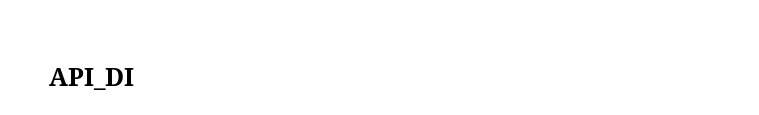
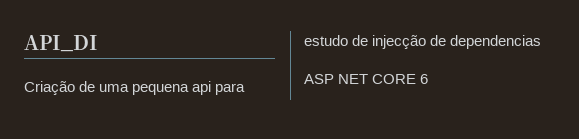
(134, 79) none -> [24,81,246,95] [304,35,542,49] [304,74,429,84] // Criação de uma pequena api para estudo de injecção de dependencias // ASP NET CORE 6

